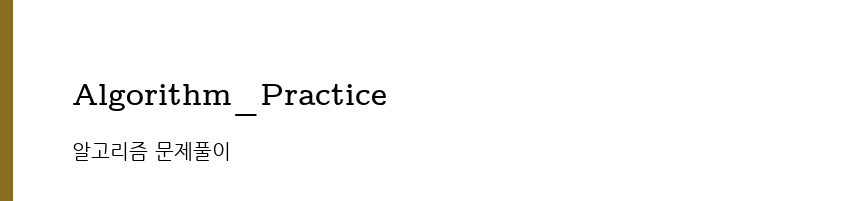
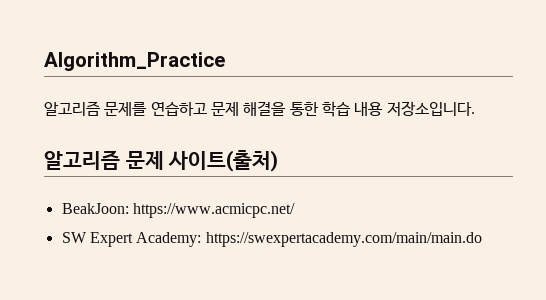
[155,142,231,161] 문제풀이 -> [104,101,475,117] [44,150,279,172] [61,203,295,218] [61,232,482,247] 문제를 연습하고 문제 해결을 통한 학습 내용 저장소입니다. // 알고리즘 문제 사이트(출처) // BeakJoon: https://www.acmicpc.net/ // SW Expert Academy: https://swexpertacademy.com/main/main.do

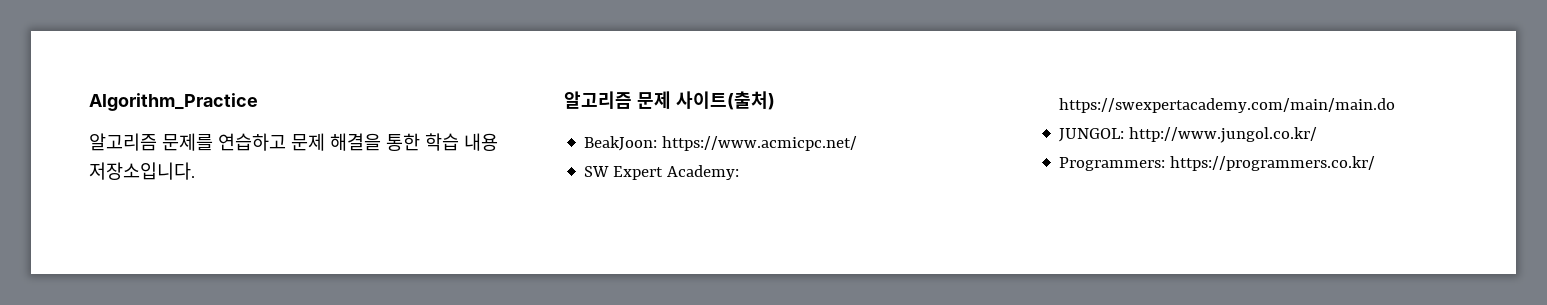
(482, 239) none -> [1059,127,1318,143] [1059,156,1376,171] // JUNGOL: http://www.jungol.co.kr/ // Programmers: https://programmers.co.kr/

